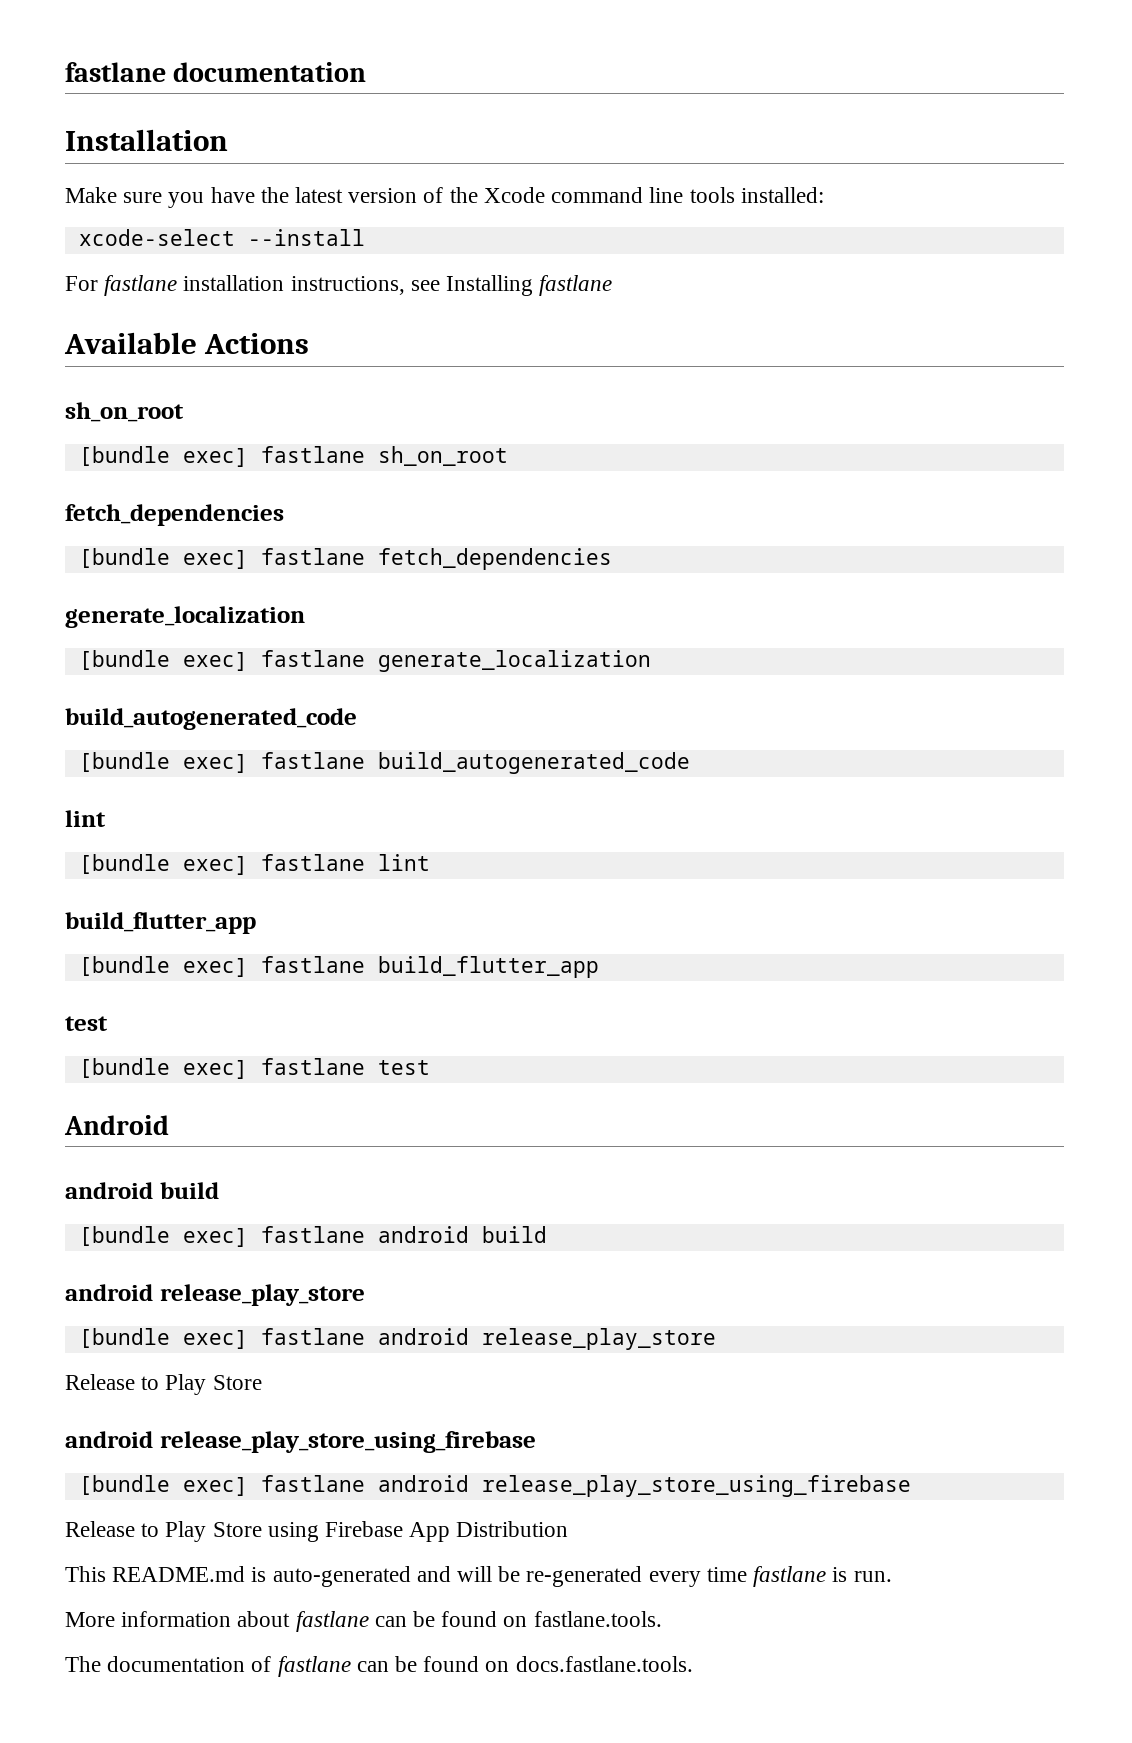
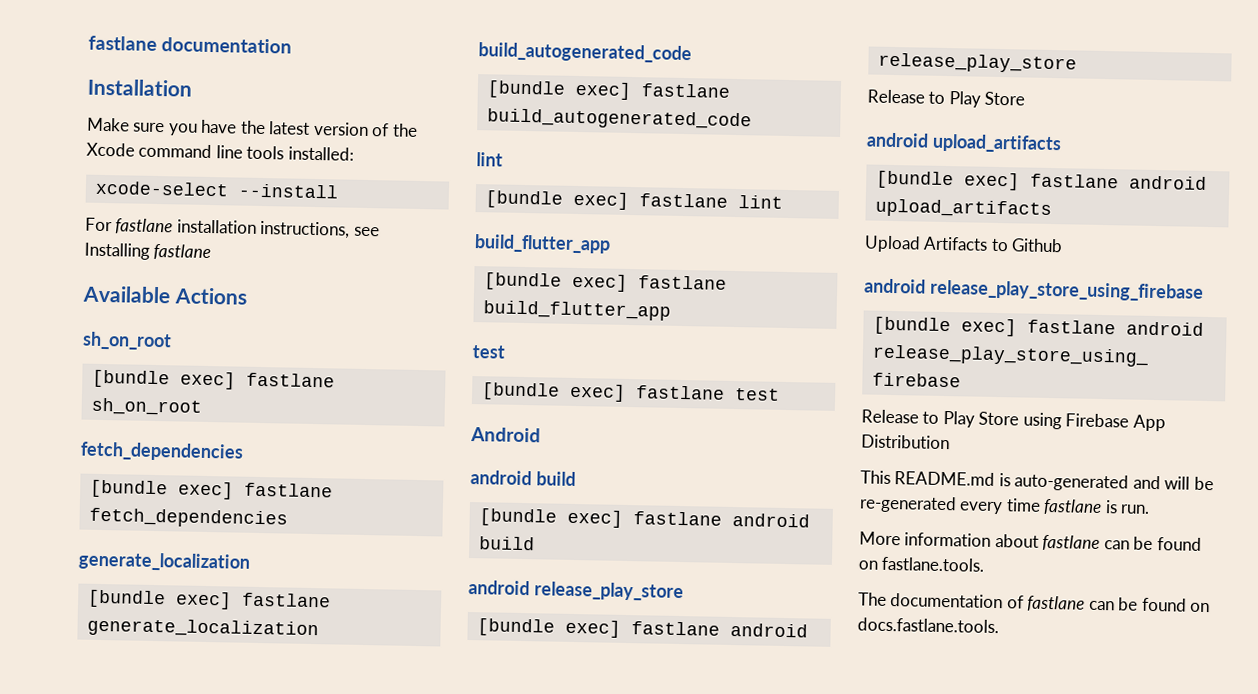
(262, 1382) none -> [866,132,1062,154] [875,170,1207,191] [874,198,1052,220] [864,235,1064,253] // android upload_artifacts // [bundle exec] fastlane android upload_artifacts // Upload Artifacts to Github

